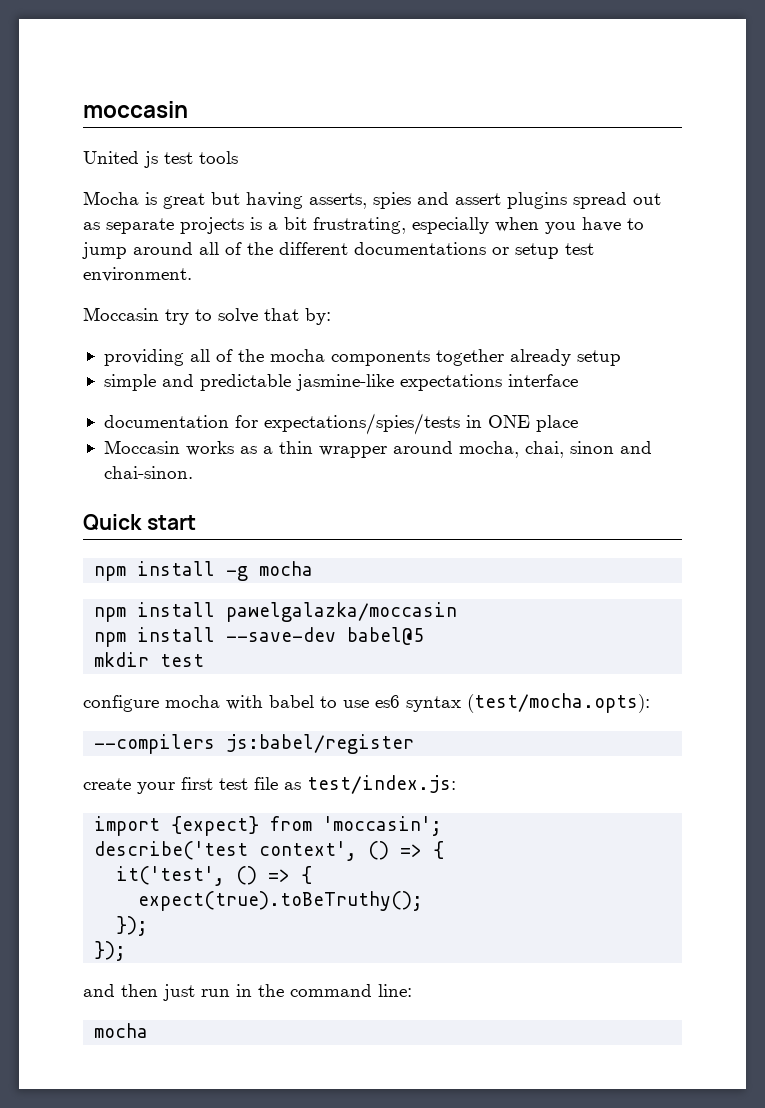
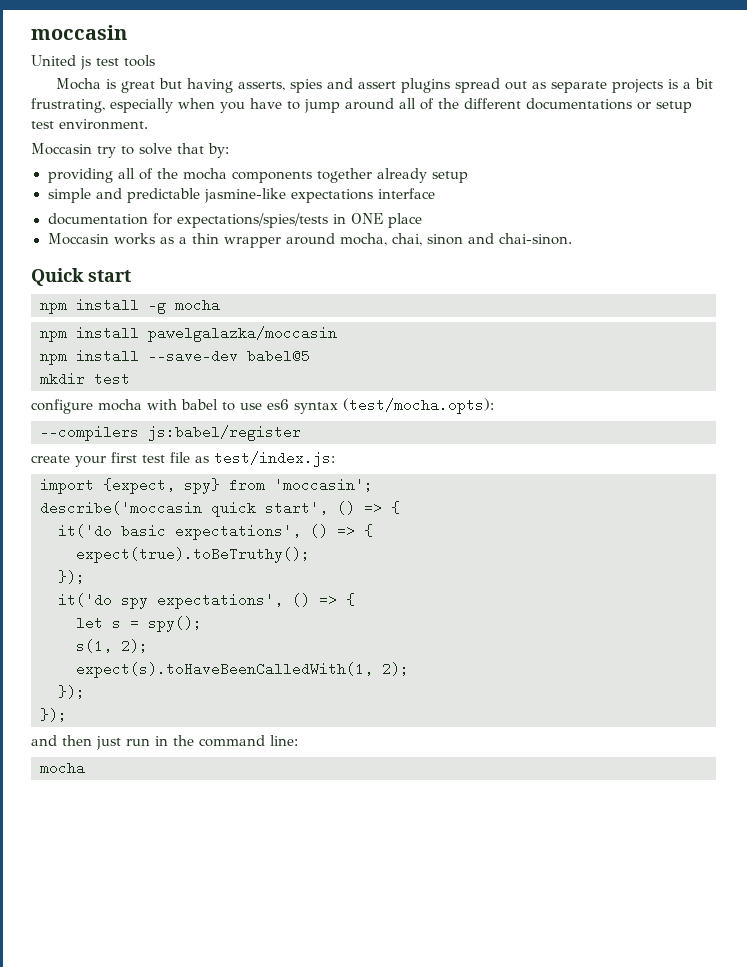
[171,816,260,836] {expect} -> [103,478,220,494] {expect, spy}
[94,841,445,861] [116,866,226,886] describe('test context', () => { // it('test', -> [40,501,400,517] [58,524,301,540] describe('moccasin quick start', () => { // it('do basic expectations',
(149, 926) none -> [58,593,355,609] [76,616,202,632] [76,639,148,653] [76,662,409,678] [58,685,85,699] // it('do spy expectations', () => { // let s = spy(); // s(1, 2); // expect(s).toHaveBeenCalledWith(1, 2); // });

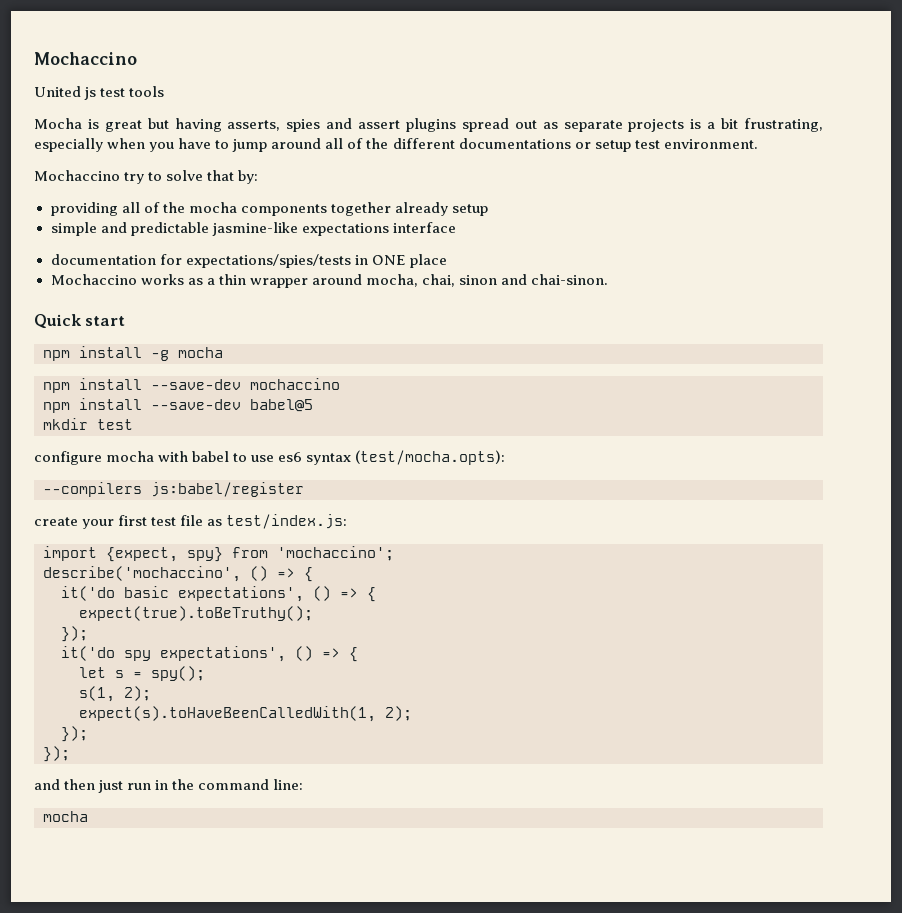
[31,25,127,40] moccasin -> [34,52,137,65] Mochaccino
[31,143,92,155] Moccasin -> [34,170,120,181] Mochaccino
[47,233,109,245] Moccasin -> [50,274,137,285] Mochaccino
[148,326,337,342] pawelgalazka/moccasin -> [151,378,340,390] --save-dev mochaccino
[274,478,373,492] [40,501,328,517] 'moccasin'; // describe('moccasin quick start', -> [277,546,394,561] [43,566,241,582] 'mochaccino'; // describe('mochaccino',

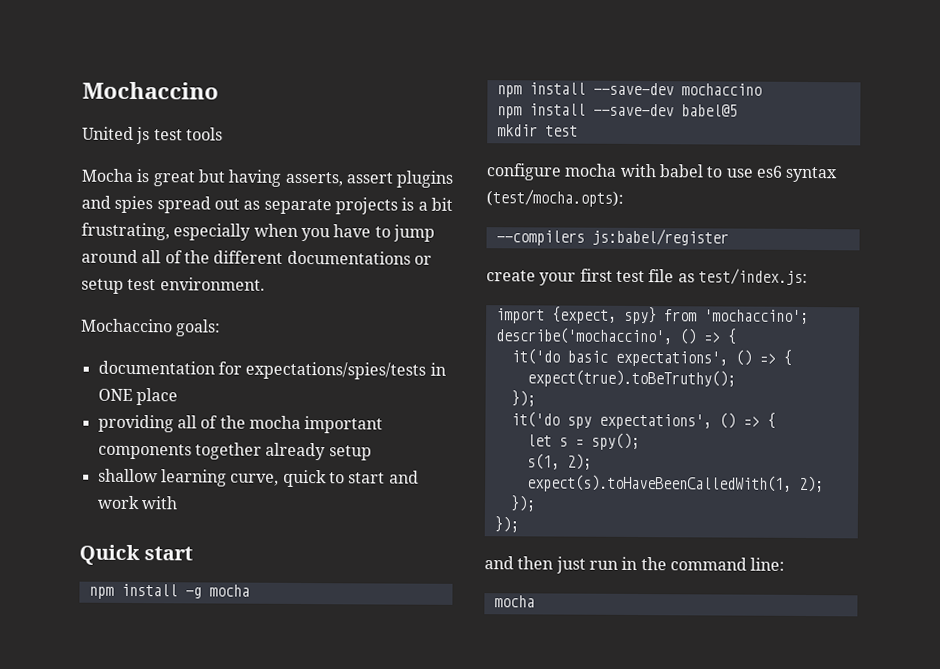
[286,118,457,132] spies and assert plugins -> [345,170,454,188] [81,195,154,214] assert plugins and spies
[124,170,259,184] [50,202,488,216] [50,222,456,236] try to solve that by: // providing all of the mocha components together already setup // simple and predictable jasmine-like expectations interface -> [175,319,222,337] goals:
[50,274,609,288] Mochaccino works as a thin wrapper around mocha, chai, sinon and chai-sinon. -> [97,414,384,434] [97,442,372,461] [97,468,419,488] [96,495,178,510] providing all of the mocha important components together already setup // shallow learning curve, quick to start and work with

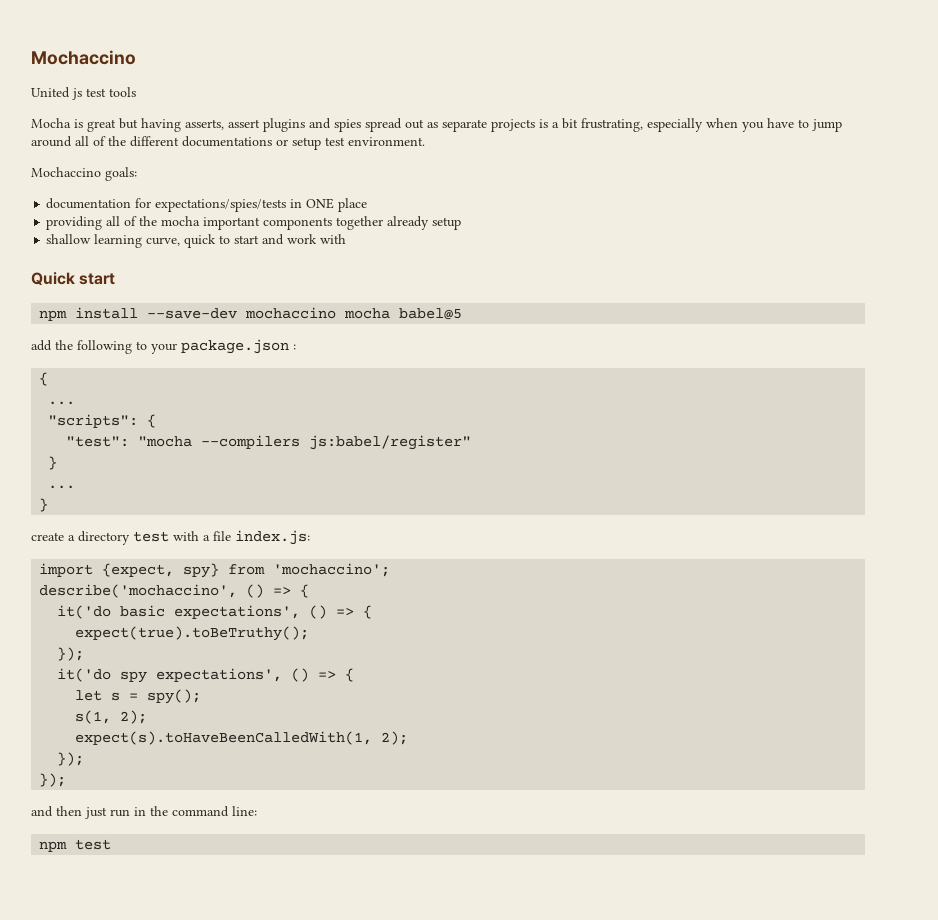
[88,583,250,599] // npm install -g mocha -> (116, 279) none
[496,103,738,119] [496,124,578,137] [486,163,838,183] [486,189,624,207] [495,228,729,246] [486,268,808,286] // npm install --save-dev babel@5 // mkdir test // configure mocha with babel to use es6 syntax (test/mocha.opts): // --compilers js:babel/register // create your first test file as test/index.js: -> [344,308,463,320] [31,339,296,354] [39,372,49,386] [48,401,76,405] [48,414,157,428] [66,435,472,450] [48,456,58,470] [48,485,76,489] [39,498,49,512] [31,530,310,545] mocha babel@5 // add the following to your package.json : // { // ... // "scripts": { // "test": "mocha --compilers js:babel/register" // } // ... // } // create a directory test with a file index.js:
[493,595,535,608] mocha -> [39,839,112,852] npm test

